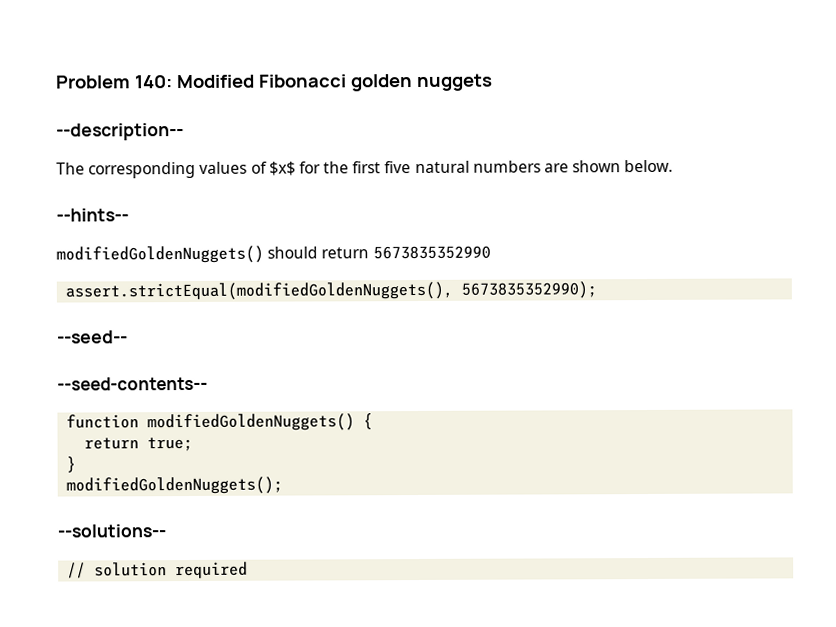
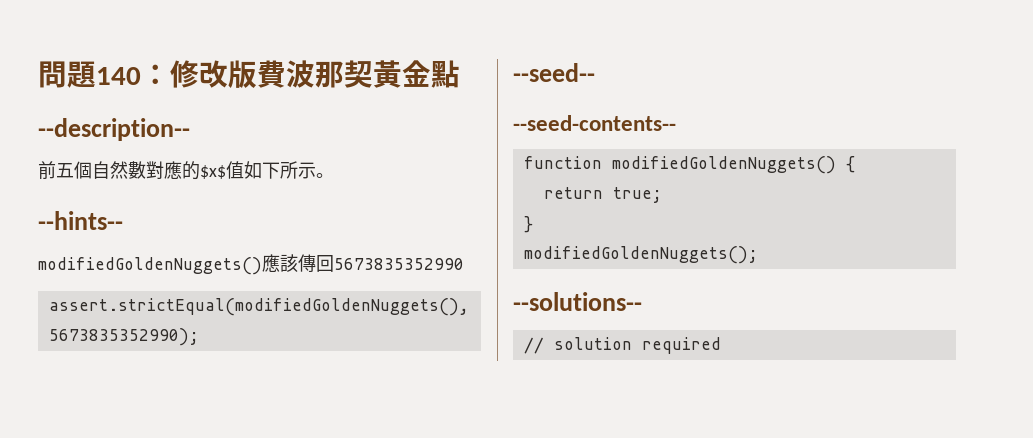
[55,73,493,92] [56,123,184,141] [56,159,674,179] Problem 140: Modified Fibonacci golden nuggets // --description-- // The corresponding values of $x$ for the first five natural numbers are shown below. -> [38,60,460,88] [38,118,190,141] [38,161,334,180] 問題140：修改版費波那契黃金點 // --description-- // 前五個自然數對應的$x$值如下所示。
[267,246,370,259] should return -> [262,254,334,272] 應該傳回

